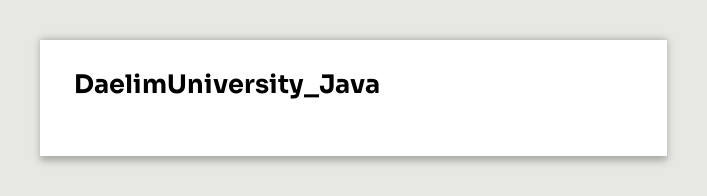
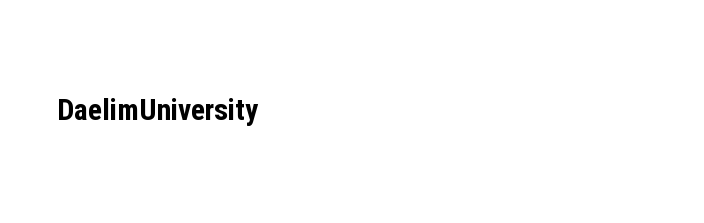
[74,73,380,99] DaelimUniversity_Java -> [57,98,259,126] DaelimUniversity

